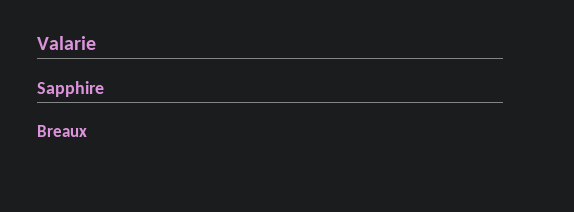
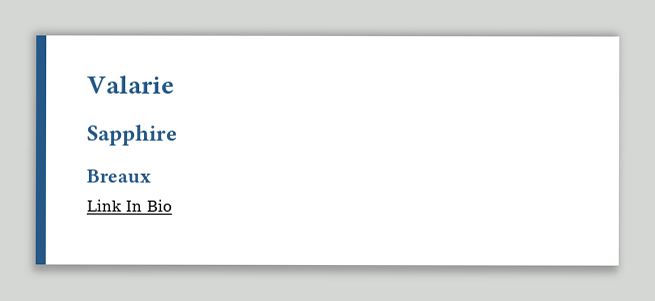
(87, 131) none -> [86,199,172,212] // Link In Bio

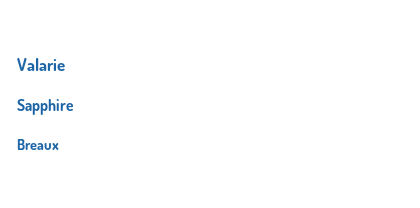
[86,199,172,212] // Link In Bio -> (59, 144) none

